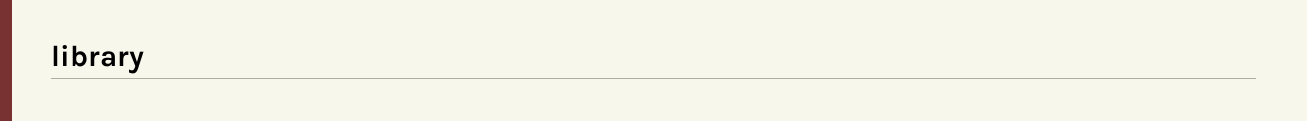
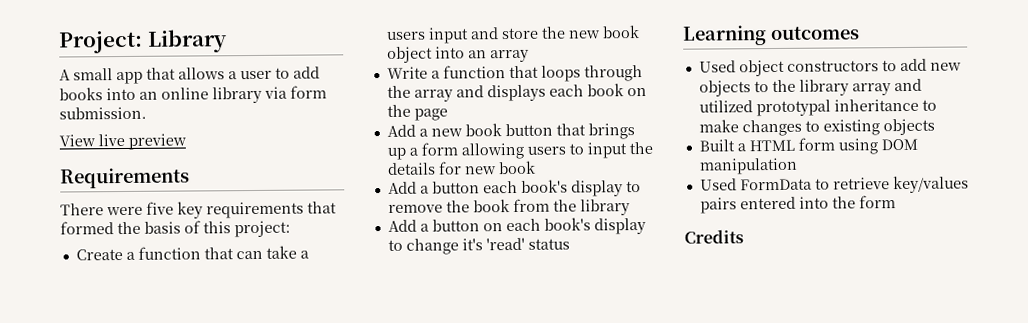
[51,45,144,74] library -> [58,29,227,54] [59,66,320,85] [59,85,327,104] [59,106,147,120] [59,133,187,150] [60,167,190,189] [60,201,337,219] [60,220,291,238] [75,245,309,261] [386,25,640,44] [386,46,529,63] [386,65,643,82] [386,83,647,102] [386,104,448,121] [386,123,635,140] [386,141,653,160] [387,160,536,175] [387,179,641,197] [387,198,630,216] [387,217,646,235] [387,237,570,255] [682,25,860,46] [698,58,962,77] [698,78,922,97] [698,98,937,117] [698,118,935,137] [698,137,918,155] [698,157,798,175] [699,175,969,194] [699,195,896,214] [684,229,744,244] Project: Library // A small app that allows a user to add books into an online library via form submission. // View live preview // Requirements // There were five key requirements that formed the basis of this project: // Create a function that can take a users input and store the new book object into an array // Write a function that loops through the array and displays each book on the page // Add a new book button that brings up a form allowing users to input the details for new book // Add a button each book's display to remove the book from the library // Add a button on each book's display to change it's 'read' status // Learning outcomes // Used object constructors to add new objects to the library array and utilized prototypal inheritance to make changes to existing objects // Built a HTML form using DOM manipulation // Used FormData to retrieve key/values pairs entered into the form // Credits

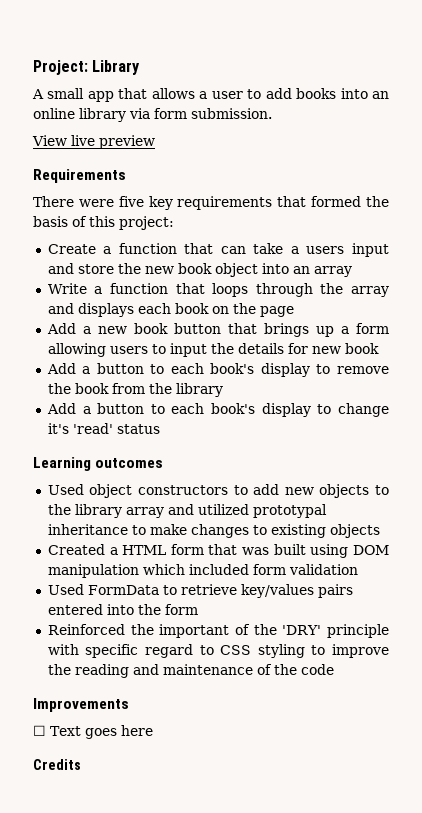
(480, 187) none -> [150,364,165,374] to
[482,223,503,232] on -> [150,404,165,414] to
[698,139,735,152] Built -> [47,544,105,555] Created
(835, 144) none -> [208,544,306,555] that was built
(798, 166) none -> [142,564,358,575] which included form validation
(896, 202) none -> [47,624,389,638] [47,644,389,658] [47,664,334,678] [33,698,129,712] [33,725,153,739] // Reinforced the important of the 'DRY' principle with specific regard to CSS styling to improve the reading and maintenance of the code // Improvements // ☐ Text goes here

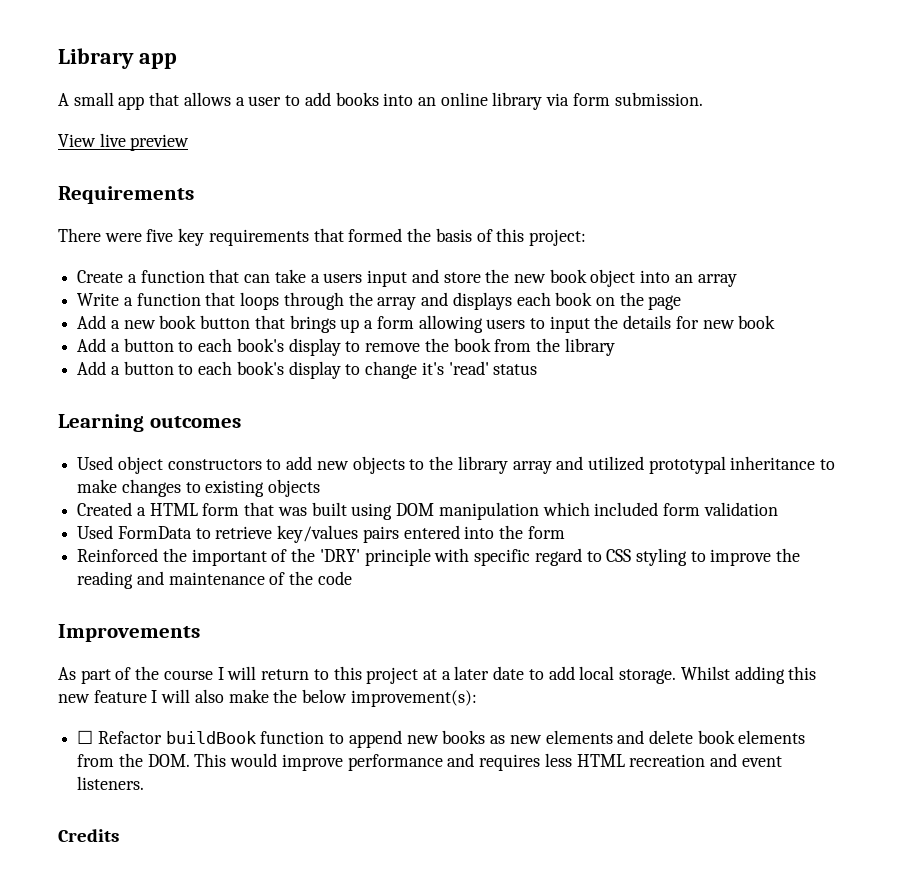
[33,60,88,75] Project: -> (58, 58) none
(141, 67) none -> [138,53,177,69] app
[33,725,153,739] ☐ Text goes here -> [58,666,817,684] [58,689,477,707] [77,730,806,748] [77,753,782,771] [77,776,145,790] As part of the course I will return to this project at a later date to add local storage. Whilst adding this new feature I will also make the below improvement(s): // ☐ Refactor buildBook function to append new books as new elements and delete book elements from the DOM. This would improve performance and requires less HTML recreation and event listeners.

